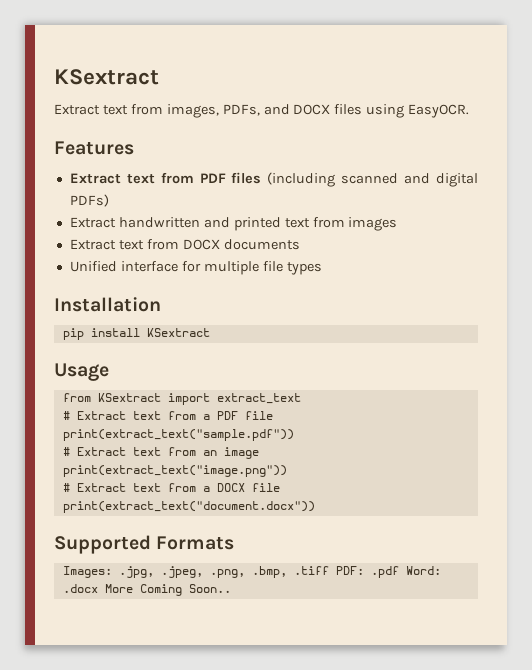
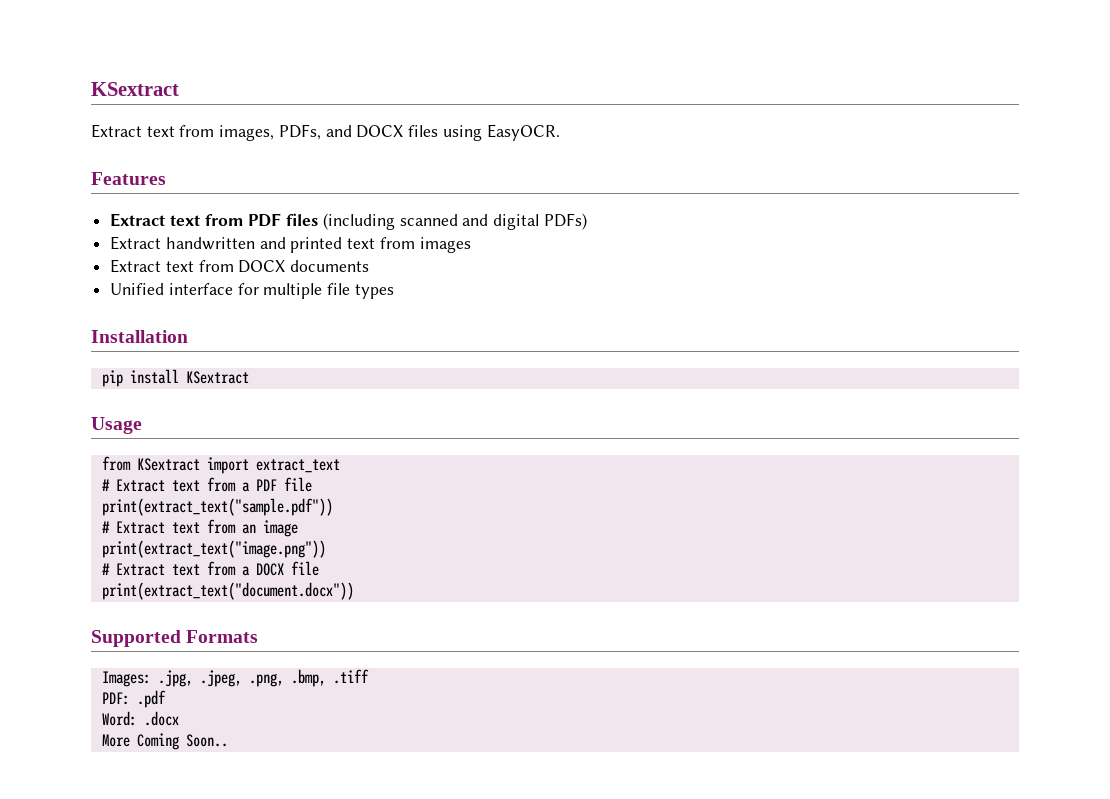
(329, 570) none -> (369, 676) //
(399, 572) none -> (166, 699) //
(98, 588) none -> (179, 718) //

